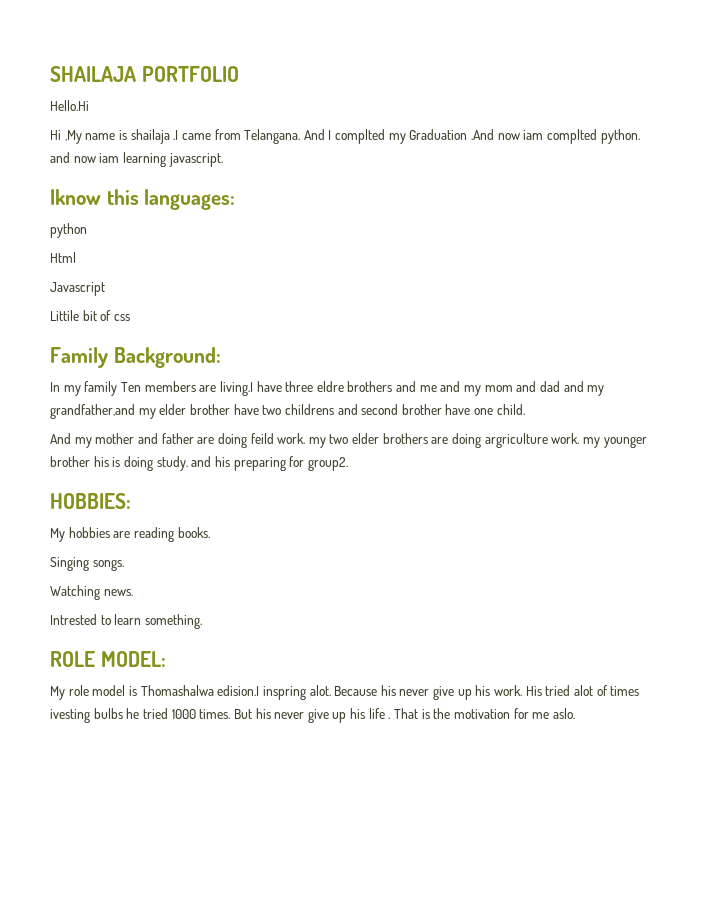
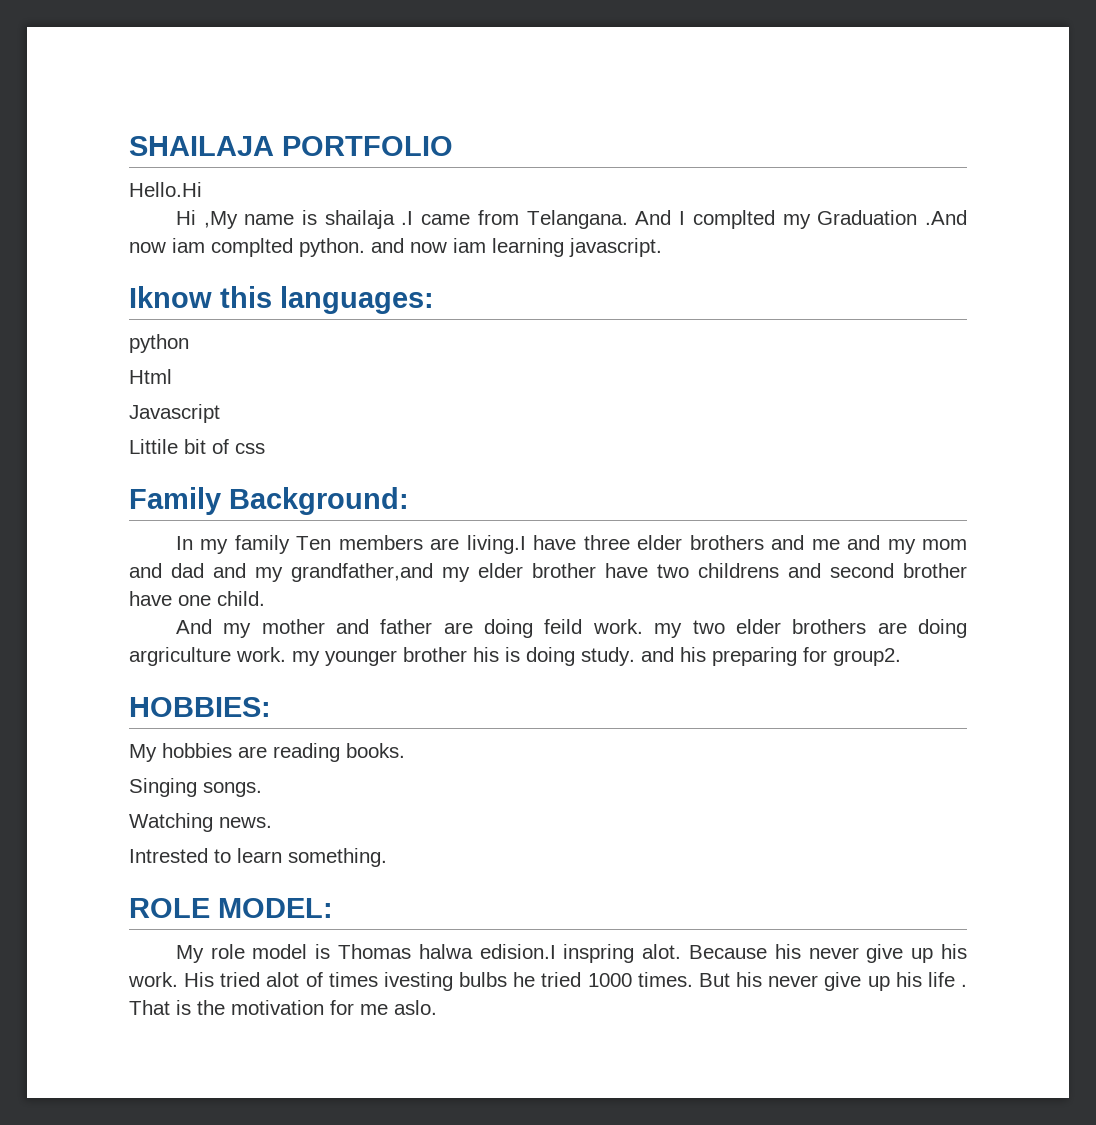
[316,381,344,392] eldre -> [637,535,683,550] elder
[140,685,214,696] Thomashalwa -> [338,944,473,959] Thomas halwa

